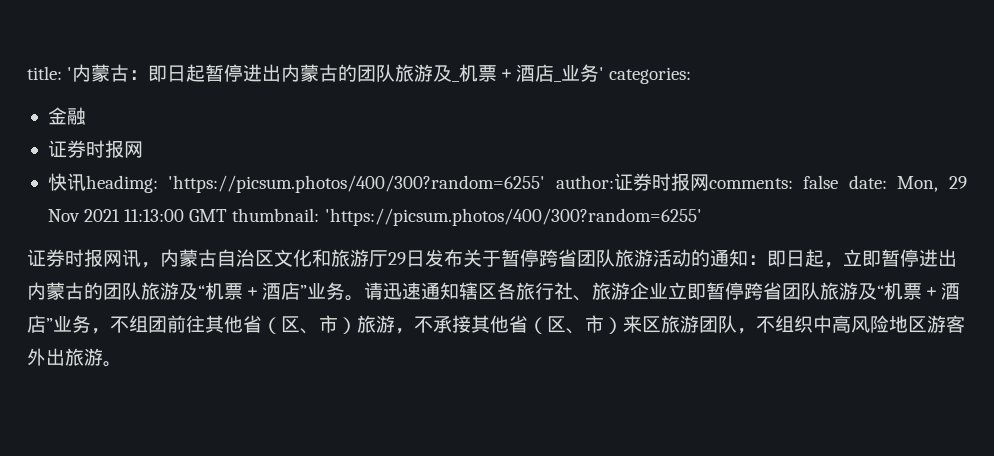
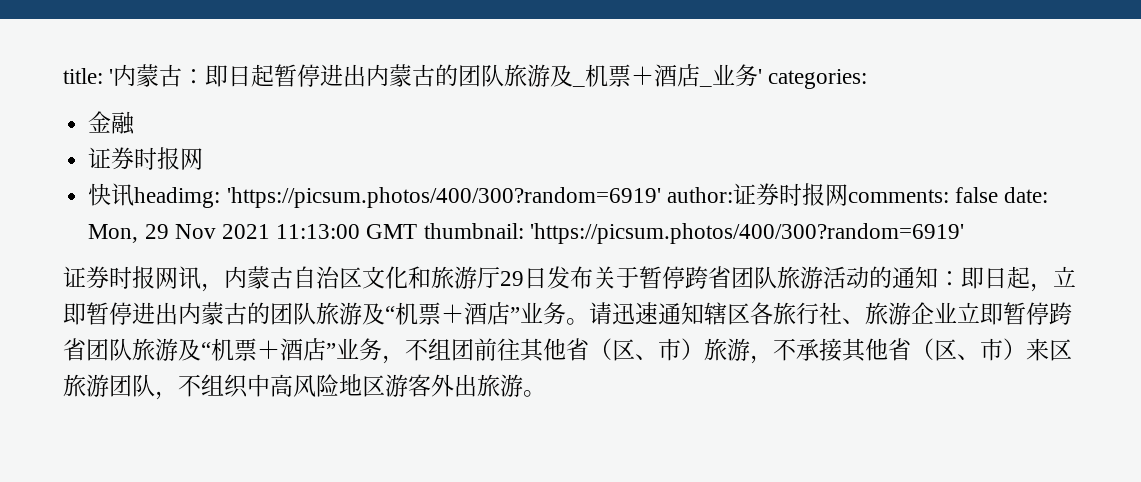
[168,175,546,193] 'https://picsum.photos/400/300?random=6255' -> [226,187,661,208] 'https://picsum.photos/400/300?random=6919'
[324,208,702,226] 'https://picsum.photos/400/300?random=6255' -> [529,223,964,244] 'https://picsum.photos/400/300?random=6919'

